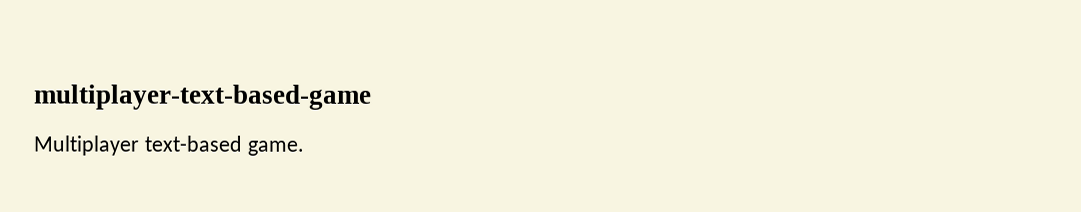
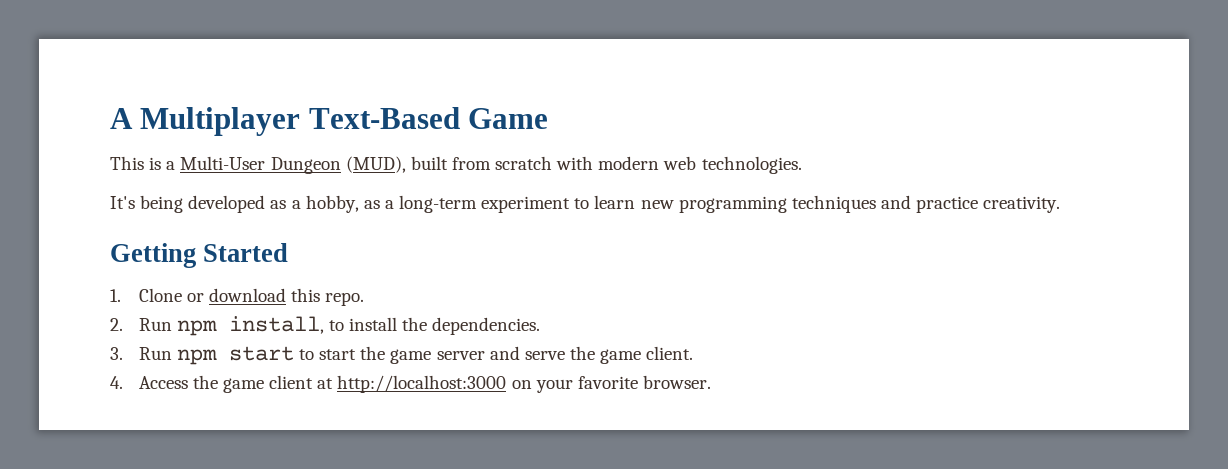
[33,84,372,110] [33,135,304,156] multiplayer-text-based-game // Multiplayer text-based game. -> [110,107,549,136] [110,156,802,174] [110,195,1061,213] [110,243,289,268] [110,288,365,306] [110,316,541,336] [110,346,694,365] [110,375,711,393] A Multiplayer Text-Based Game // This is a Multi-User Dungeon (MUD), built from scratch with modern web technologies. // It's being developed as a hobby, as a long-term experiment to learn new programming techniques and practice creativity. // Getting Started // 1. Clone or download this repo. // 2. Run npm install, to install the dependencies. // 3. Run npm start to start the game server and serve the game client. // 4. Access the game client at http://localhost:3000 on your favorite browser.

